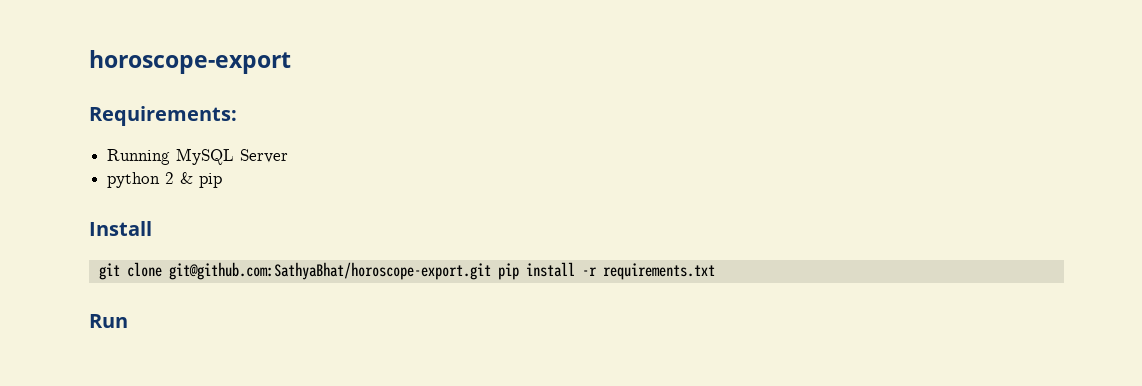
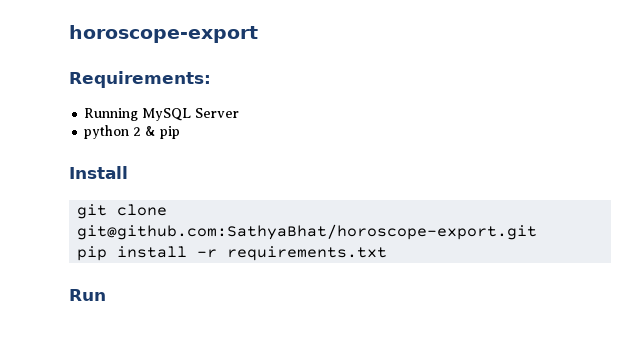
(491, 271) none -> (538, 232) //

